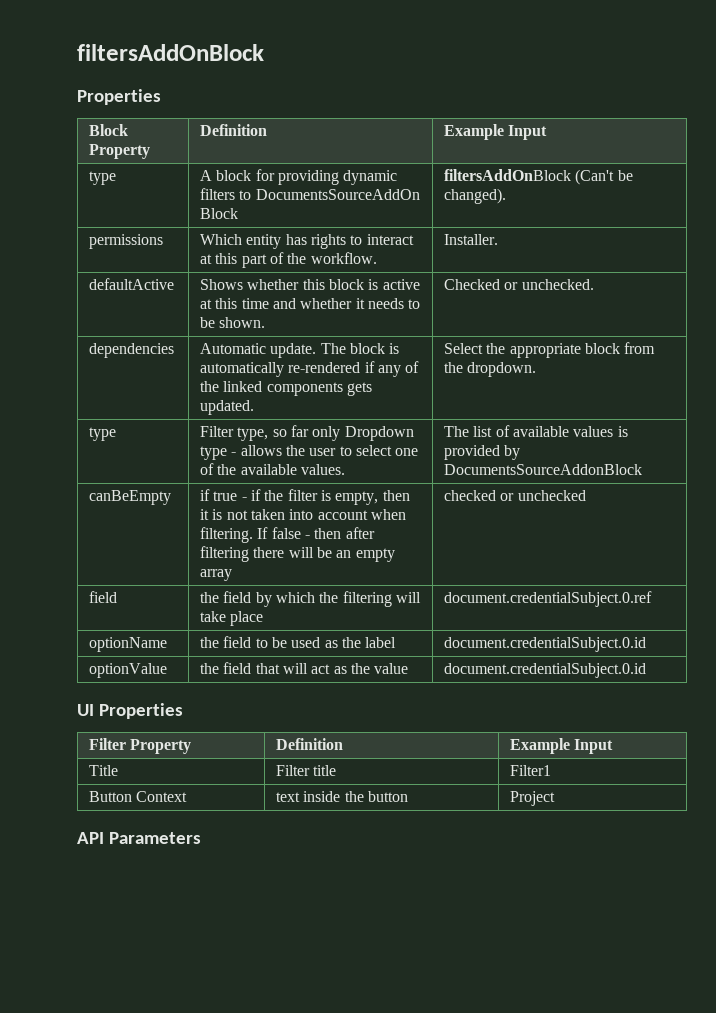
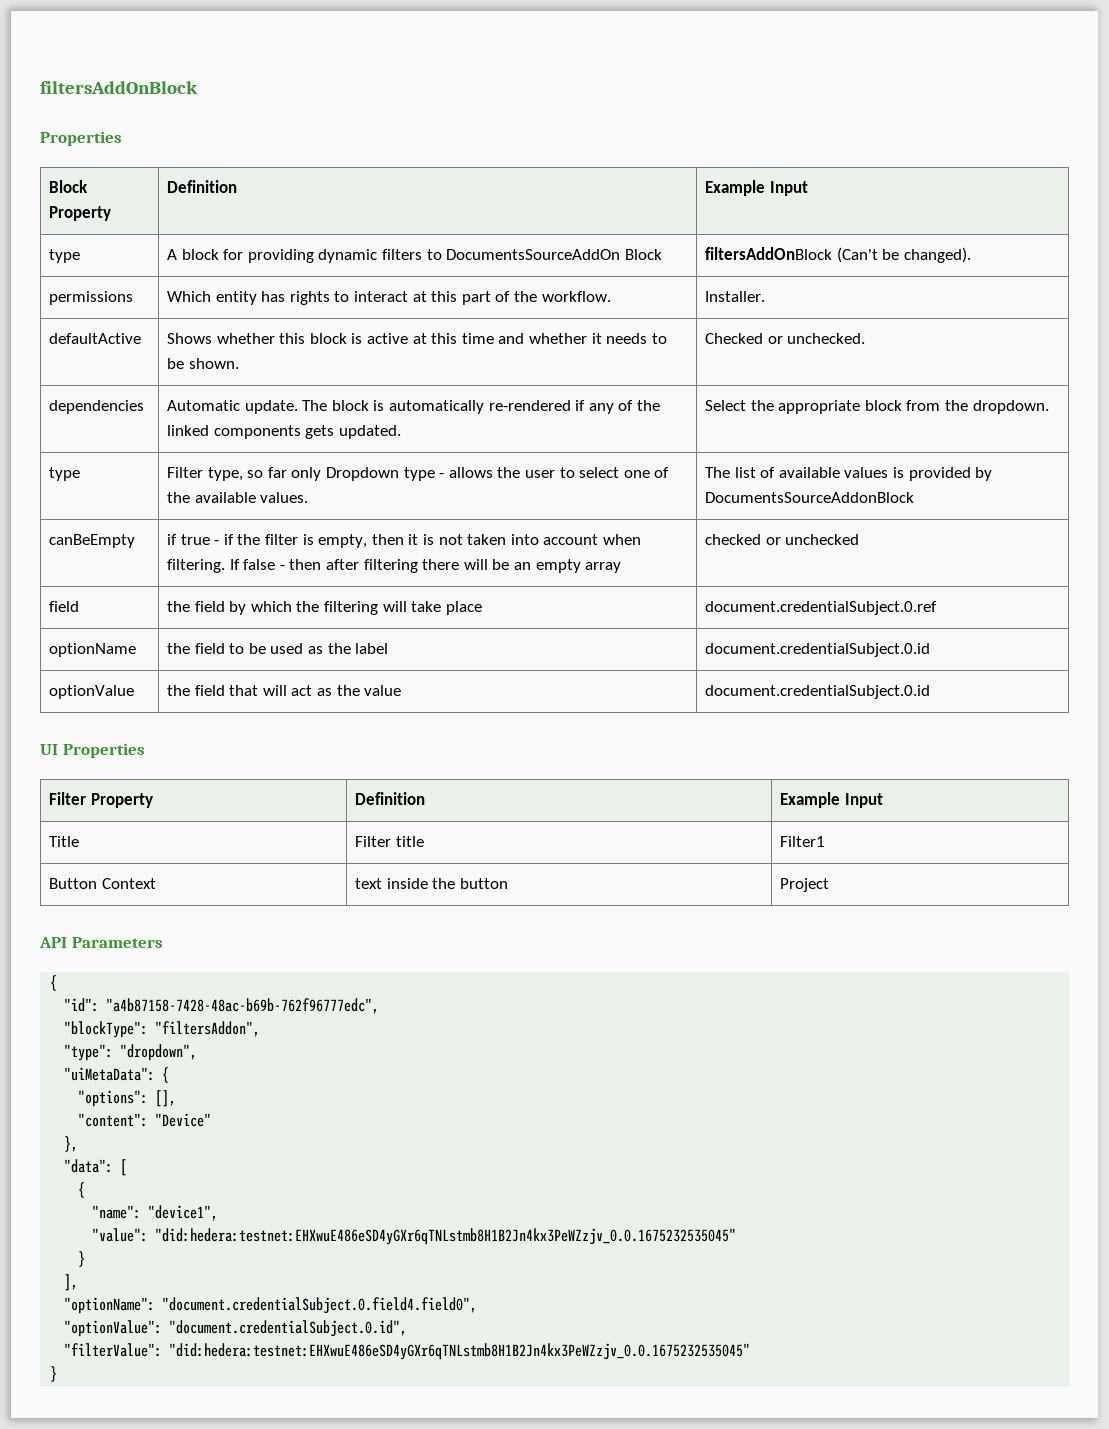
(201, 838) none -> [50,975,58,991] [64,998,380,1014] [64,1021,261,1038] [64,1044,198,1061] [64,1067,170,1083] [78,1090,177,1107] [78,1113,212,1127] [64,1136,79,1152] [64,1159,128,1176] [78,1182,86,1198] [92,1205,219,1221] [92,1228,737,1245] [78,1251,86,1267] [64,1274,79,1291] [64,1297,478,1314] [64,1320,408,1337] [64,1343,751,1360] [50,1366,58,1382] // { // "id": "a4b87158-7428-48ac-b69b-762f96777edc", // "blockType": "filtersAddon", // "type": "dropdown", // "uiMetaData": { // "options": [], // "content": "Device" // }, // "data": [ // { // "name": "device1", // "value": "did:hedera:testnet:EHXwuE486eSD4yGXr6qTNLstmb8H1B2Jn4kx3PeWZzjv_0.0.1675232535045" // } // ], // "optionName": "document.credentialSubject.0.field4.field0", // "optionValue": "document.credentialSubject.0.id", // "filterValue": "did:hedera:testnet:EHXwuE486eSD4yGXr6qTNLstmb8H1B2Jn4kx3PeWZzjv_0.0.1675232535045" // }

